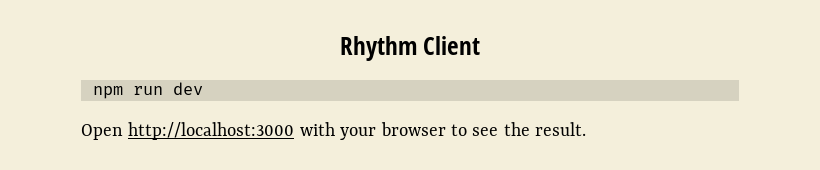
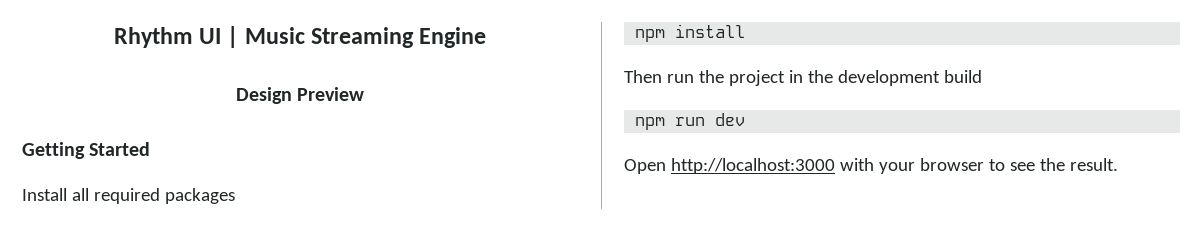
[423,36,481,55] Client -> [198,26,487,48] [235,87,365,104] [22,142,151,159] [22,188,235,204] [635,24,746,42] [624,70,982,86] UI | Music Streaming Engine // Design Preview // Getting Started // Install all required packages // npm install // Then run the project in the development build

